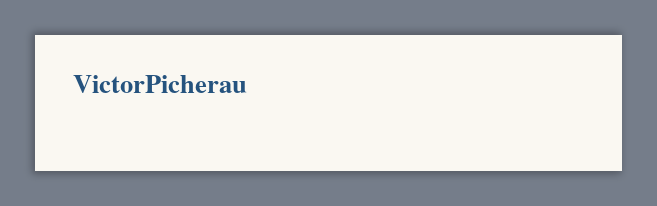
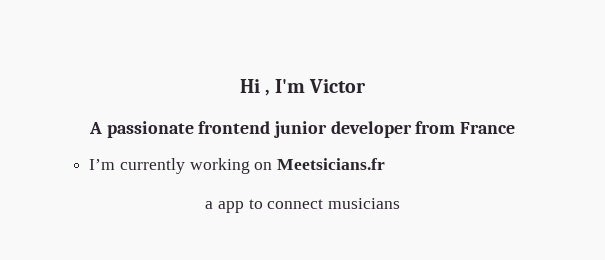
[73,75,247,93] VictorPicherau -> [239,79,367,96] [88,121,516,138] [89,158,386,174] [205,198,400,213] Hi , I'm Victor // A passionate frontend junior developer from France // I’m currently working on Meetsicians.fr // a app to connect musicians

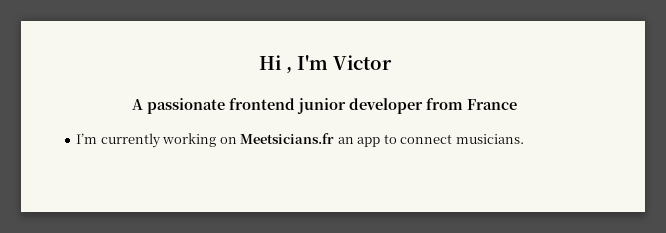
[205,201,214,209] // a -> [337,137,354,144] an
[327,198,400,209] musicians -> [455,134,524,144] musicians.

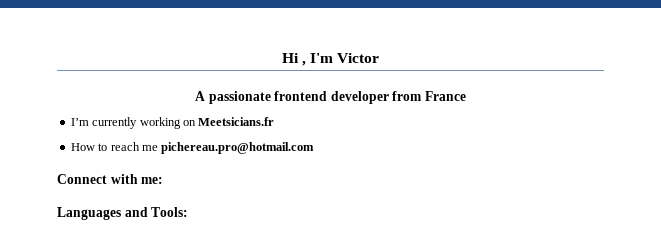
[297,98,346,114] junior -> (328, 96) none
[337,134,524,147] an app to connect musicians. -> [70,142,315,154] [57,174,164,184] [57,207,189,220] // How to reach me pichereau.pro@hotmail.com // Connect with me: // Languages and Tools:

